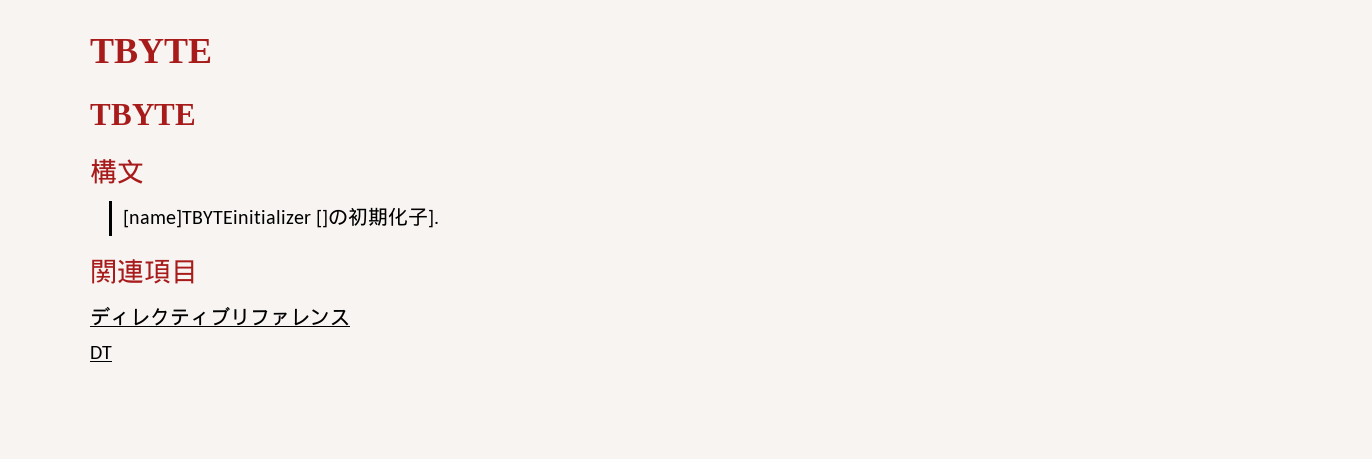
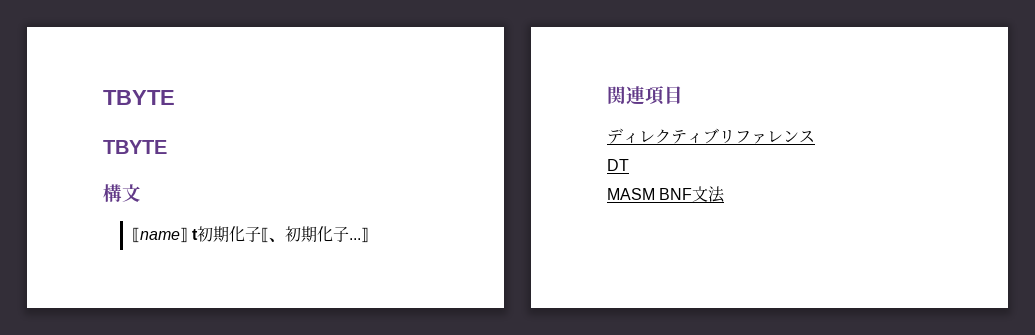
[122,207,440,228] [name]TBYTEinitializer []の初期化子]. -> [131,226,369,243] ⟦name⟧ t初期化子⟦、初期化子...⟧
(112, 352) none -> [607,186,726,203] // MASM BNF文法

